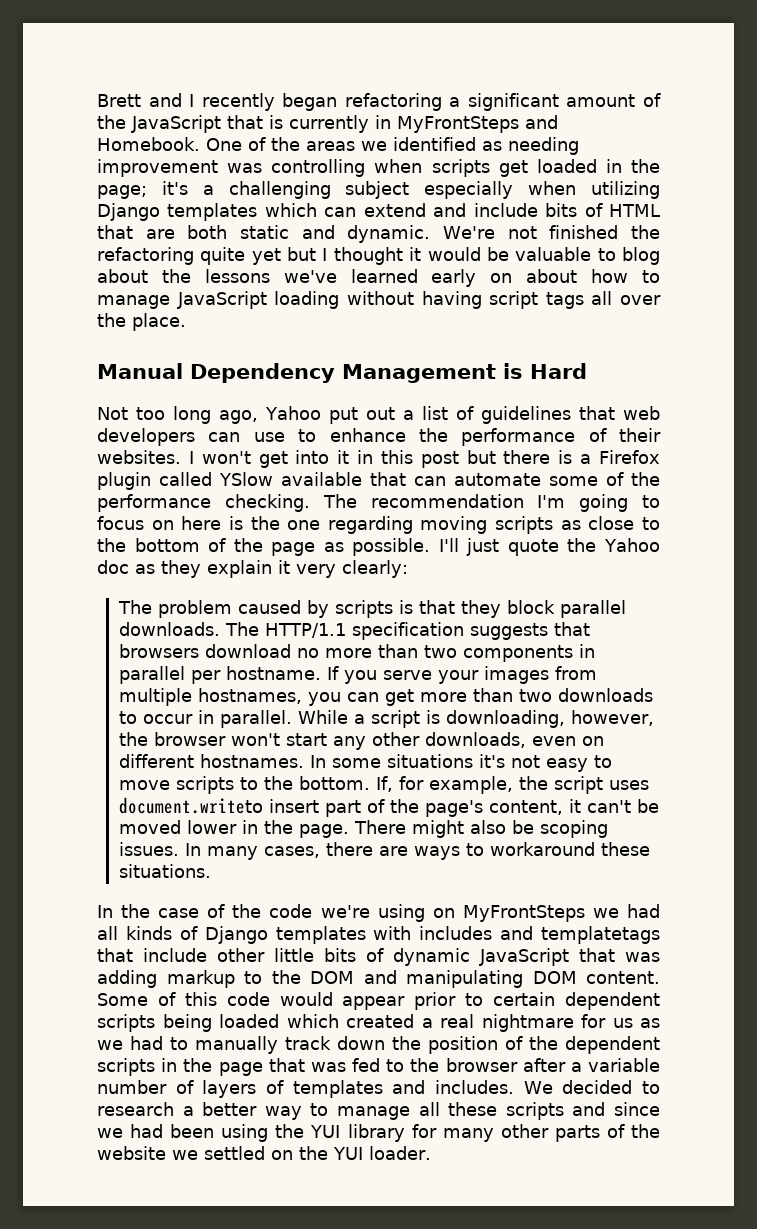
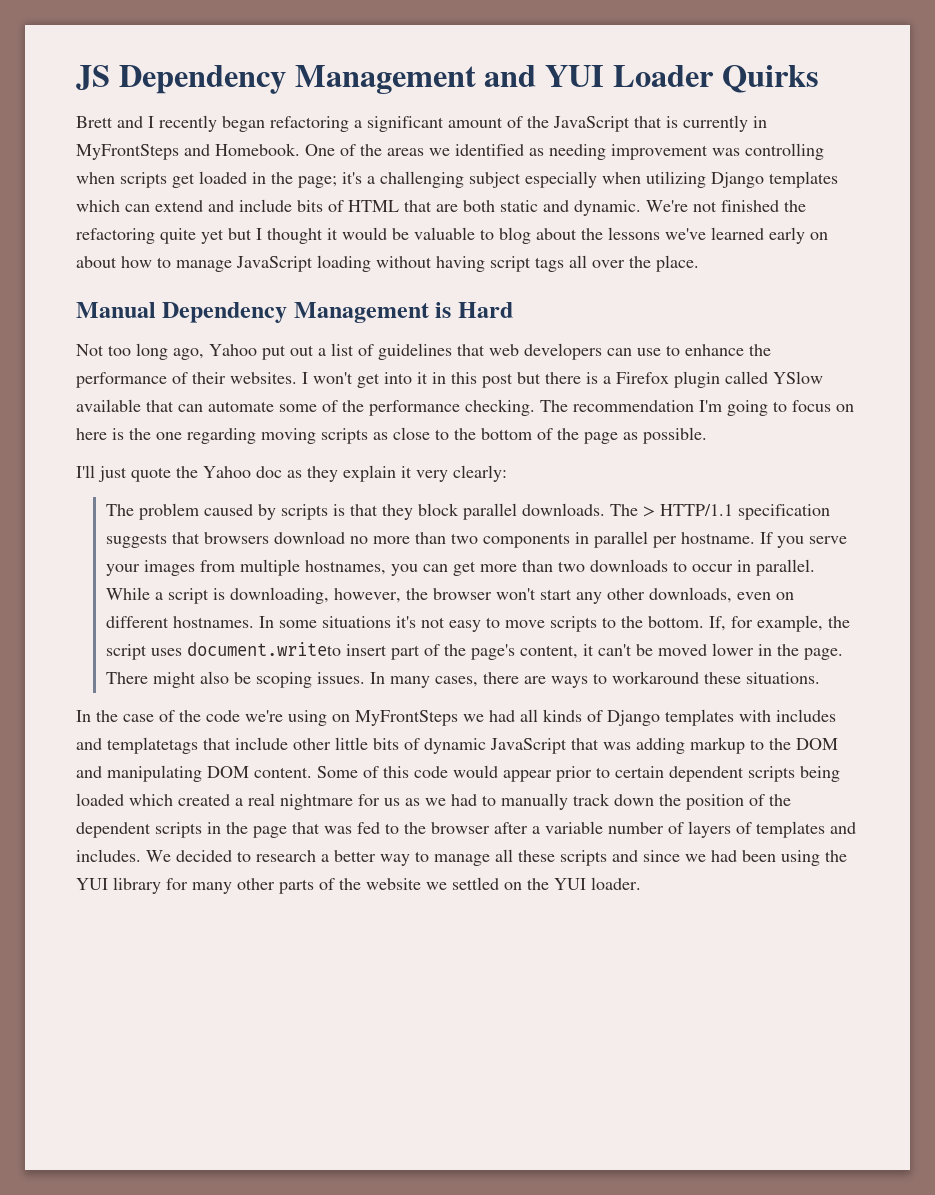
(97, 100) none -> [76,65,819,94] JS Dependency Management and YUI Loader Quirks //
(431, 547) none -> (707, 435) //
(259, 629) none -> [642,506,655,517] >

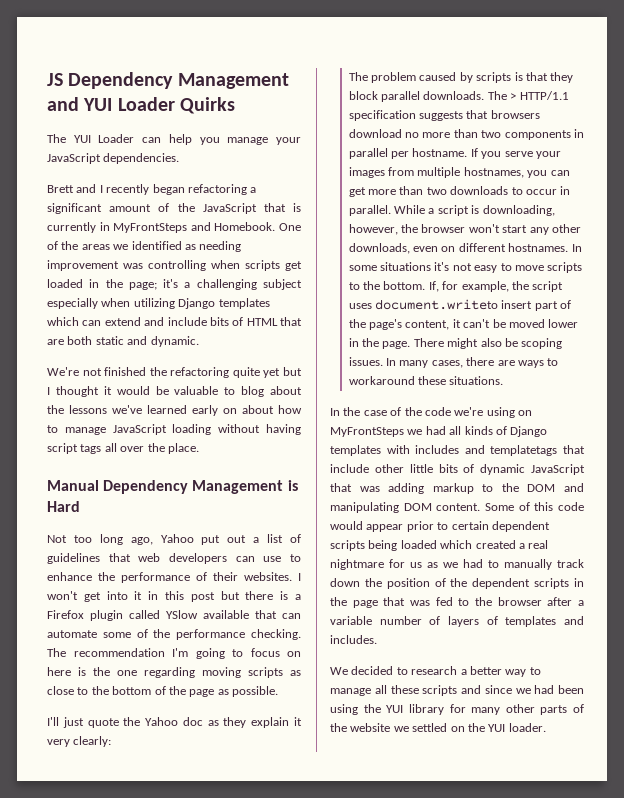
(819, 79) none -> [47,134,301,145] [47,153,180,164] // The YUI Loader can help you manage your JavaScript dependencies.
(641, 208) none -> (199, 341) //
(141, 855) none -> (377, 639) //

